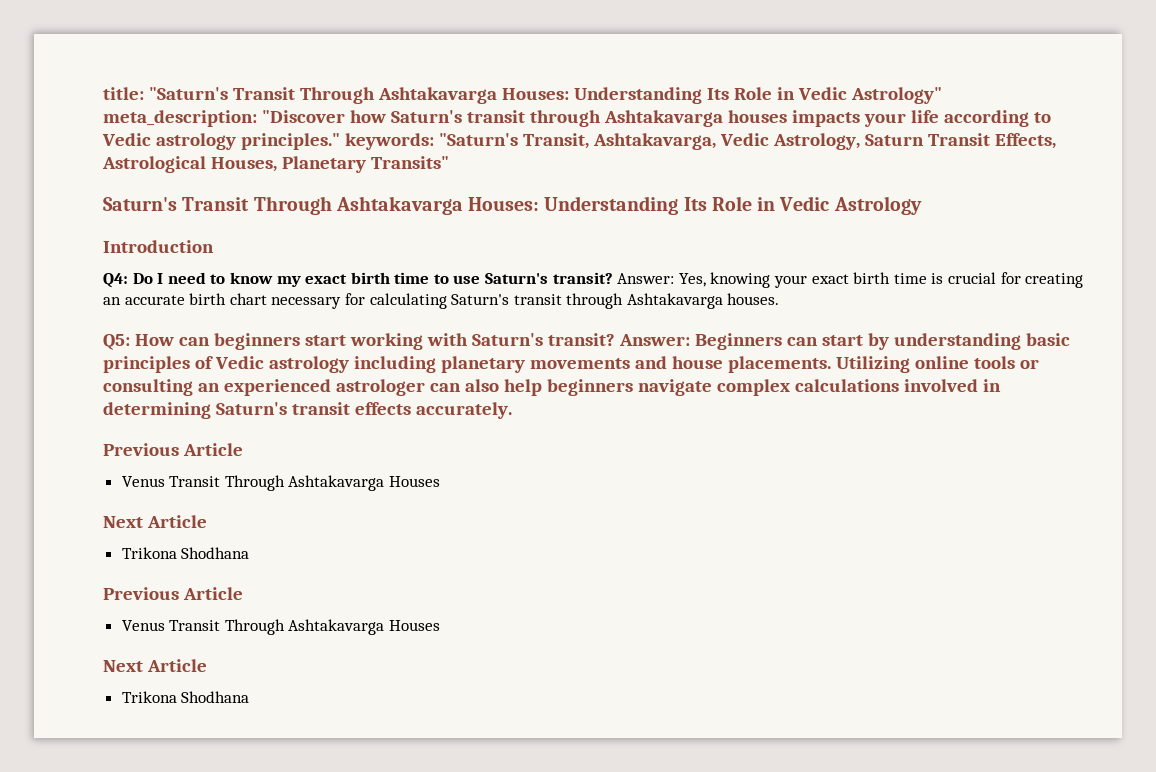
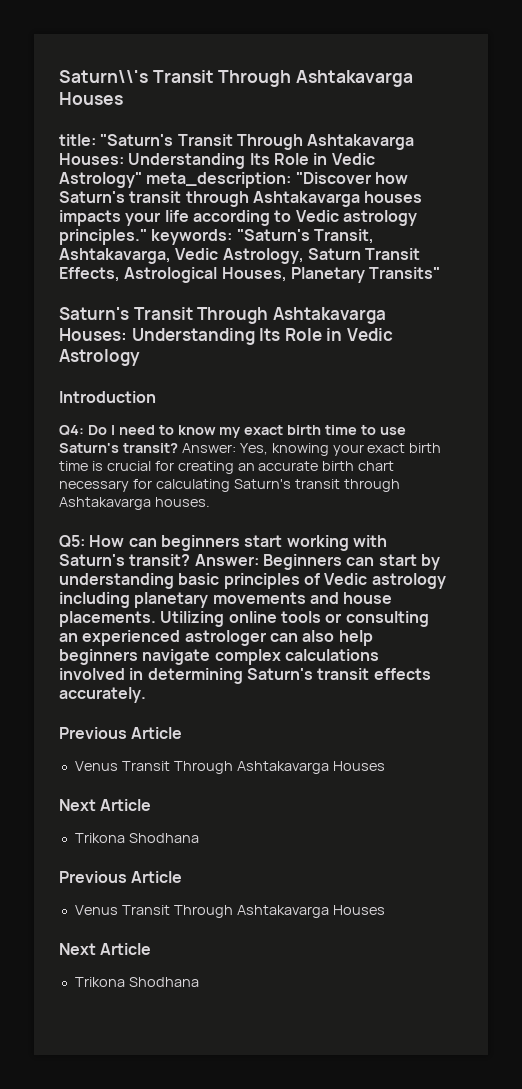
(103, 93) none -> [59,70,414,87] [59,92,123,105] Saturn\\'s Transit Through Ashtakavarga Houses //

